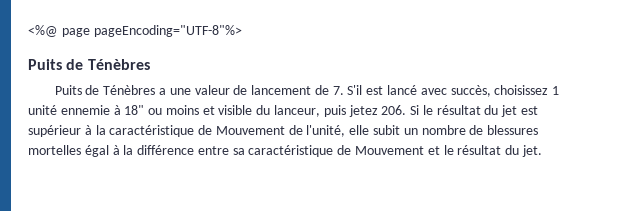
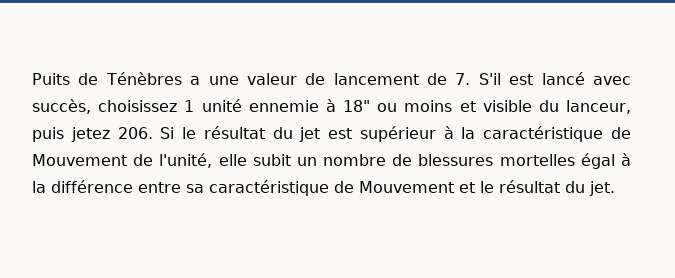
[28,25,242,37] [28,59,150,70] <%@ page pageEncoding="UTF-8"%> // Puits de Ténèbres // -> (32, 79) none

